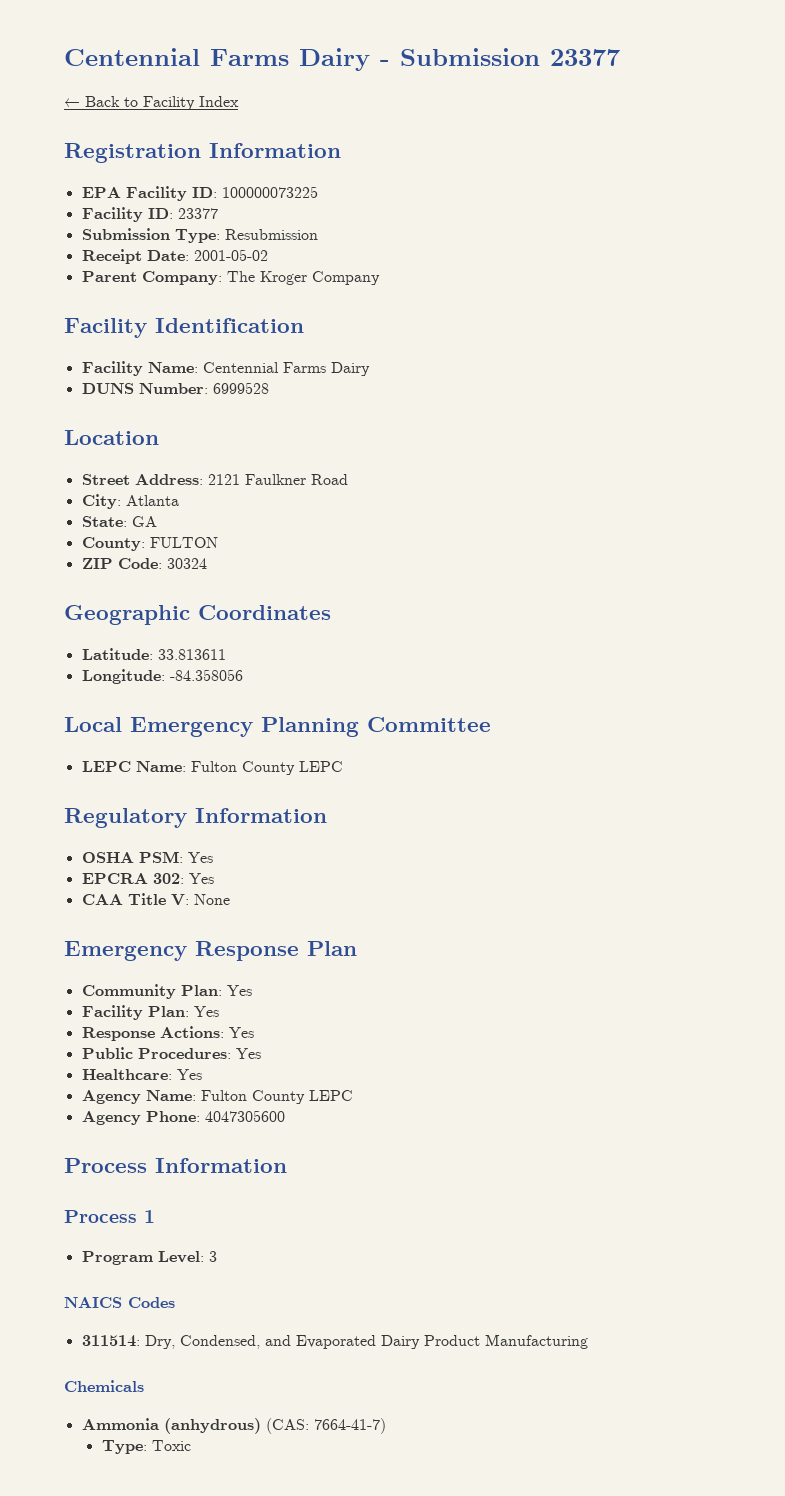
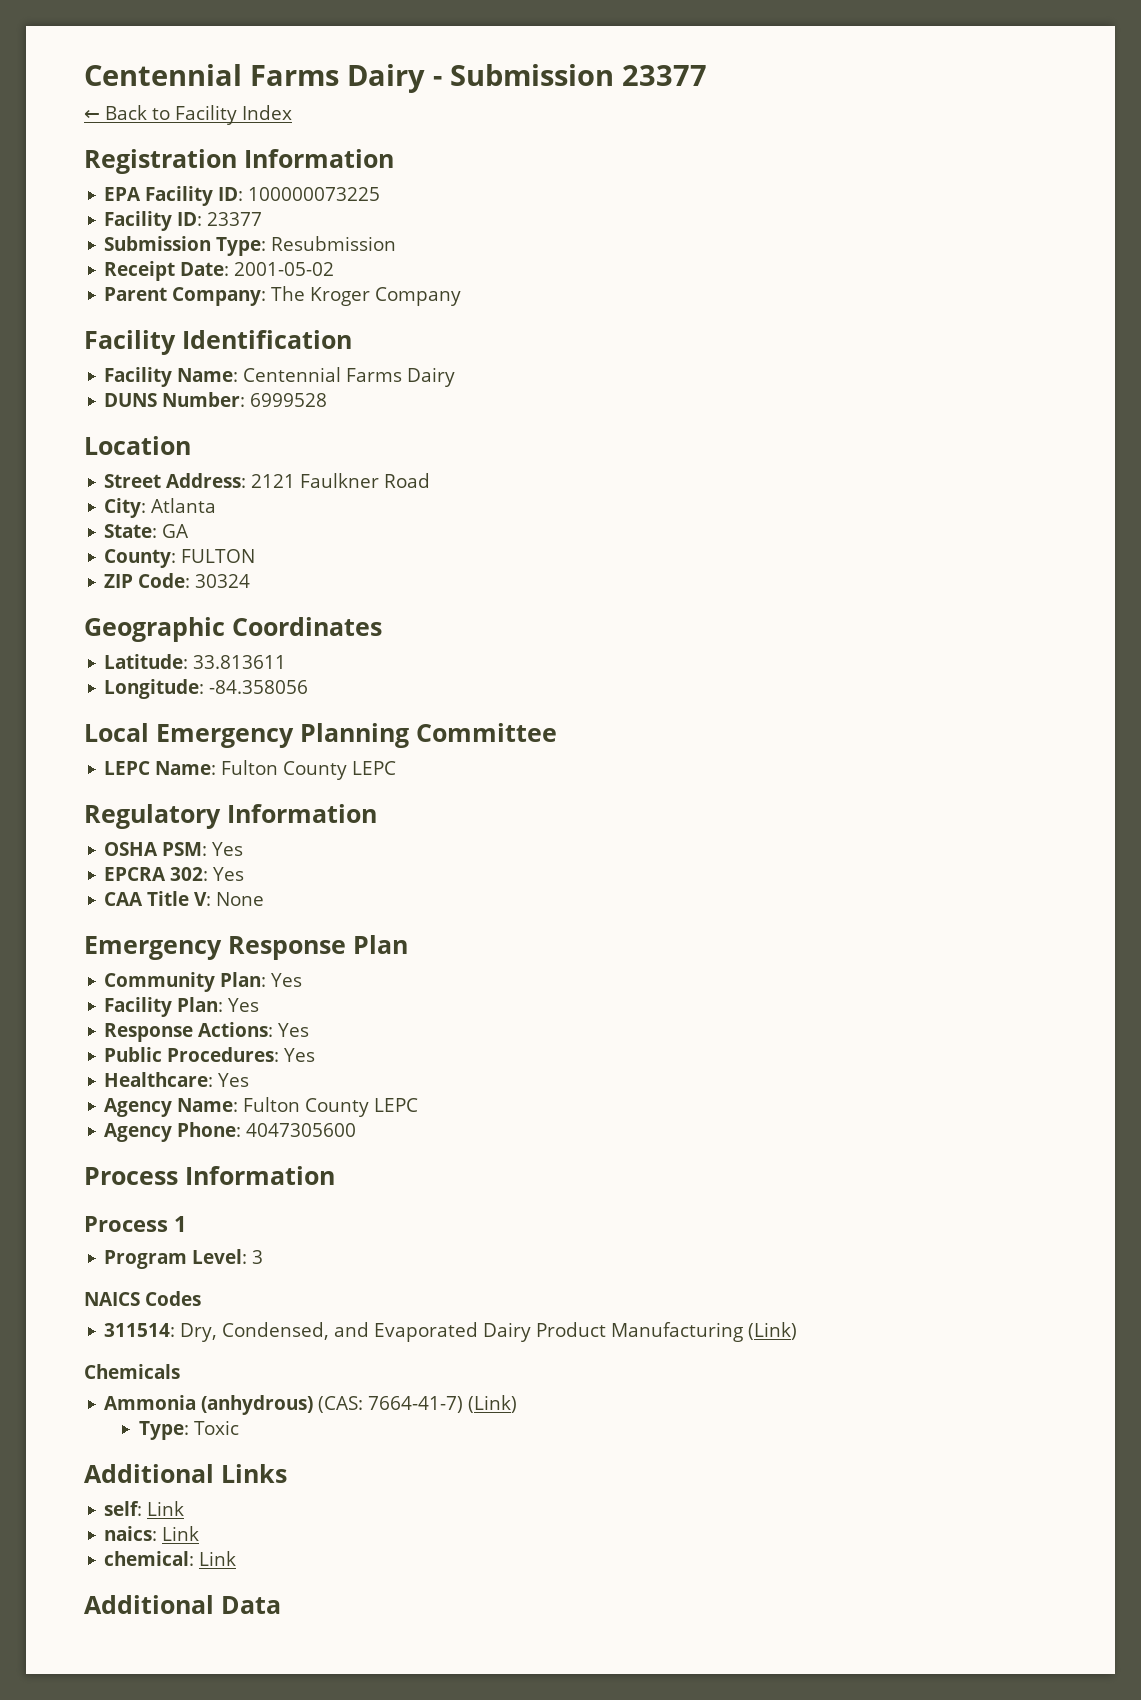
(588, 1341) none -> [748,1322,798,1340] (Link)
(386, 1426) none -> [468,1395,518,1413] (Link)
(191, 1445) none -> [84,1464,287,1483] [104,1501,185,1516] [104,1526,200,1541] [104,1551,237,1566] [84,1595,281,1614] // Additional Links // self: Link // naics: Link // chemical: Link // Additional Data

